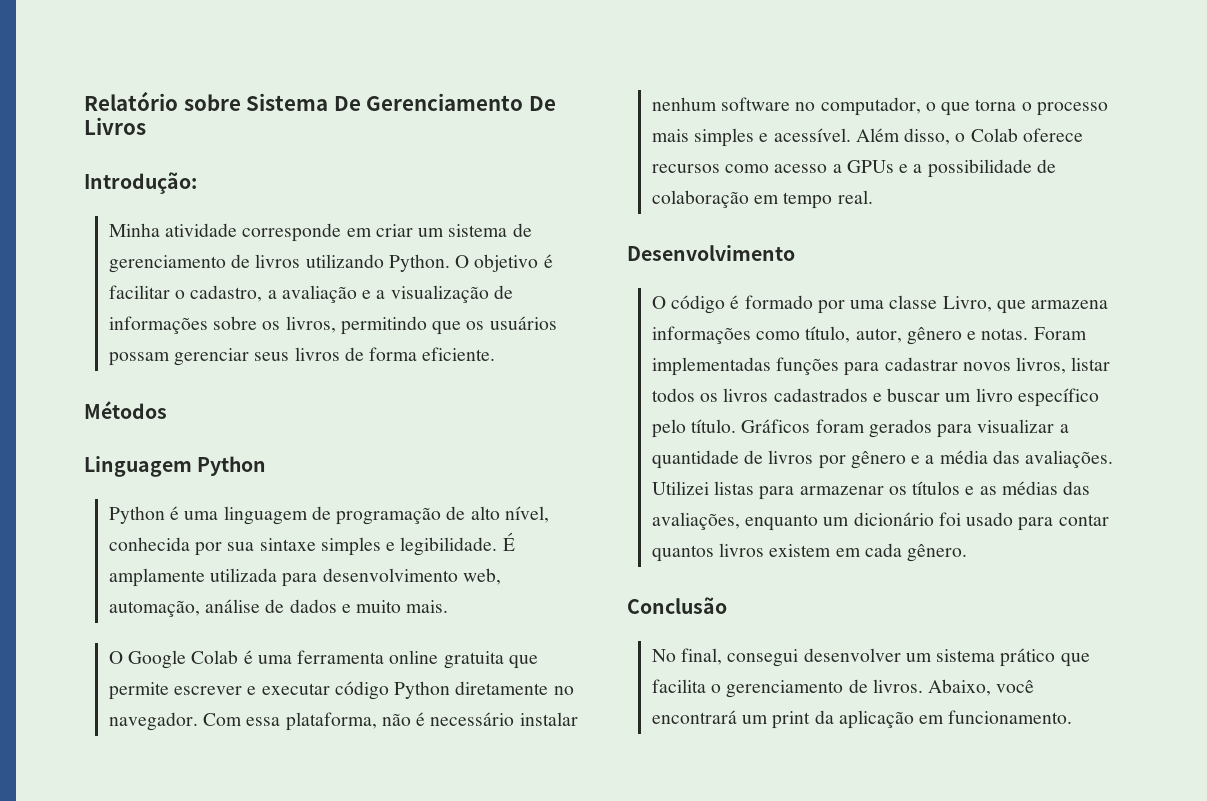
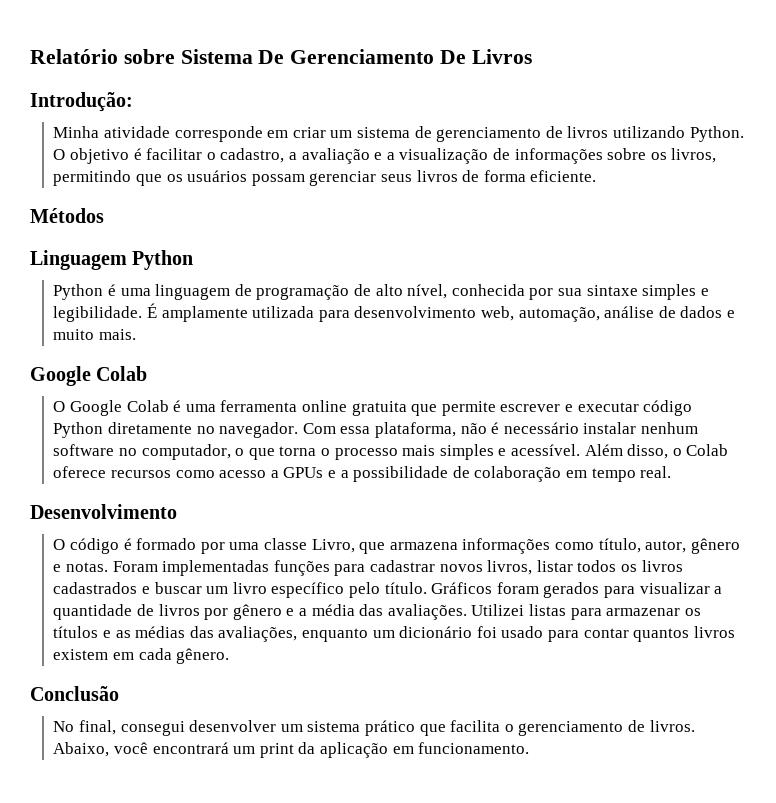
(449, 606) none -> [30,366,148,386] // Google Colab

